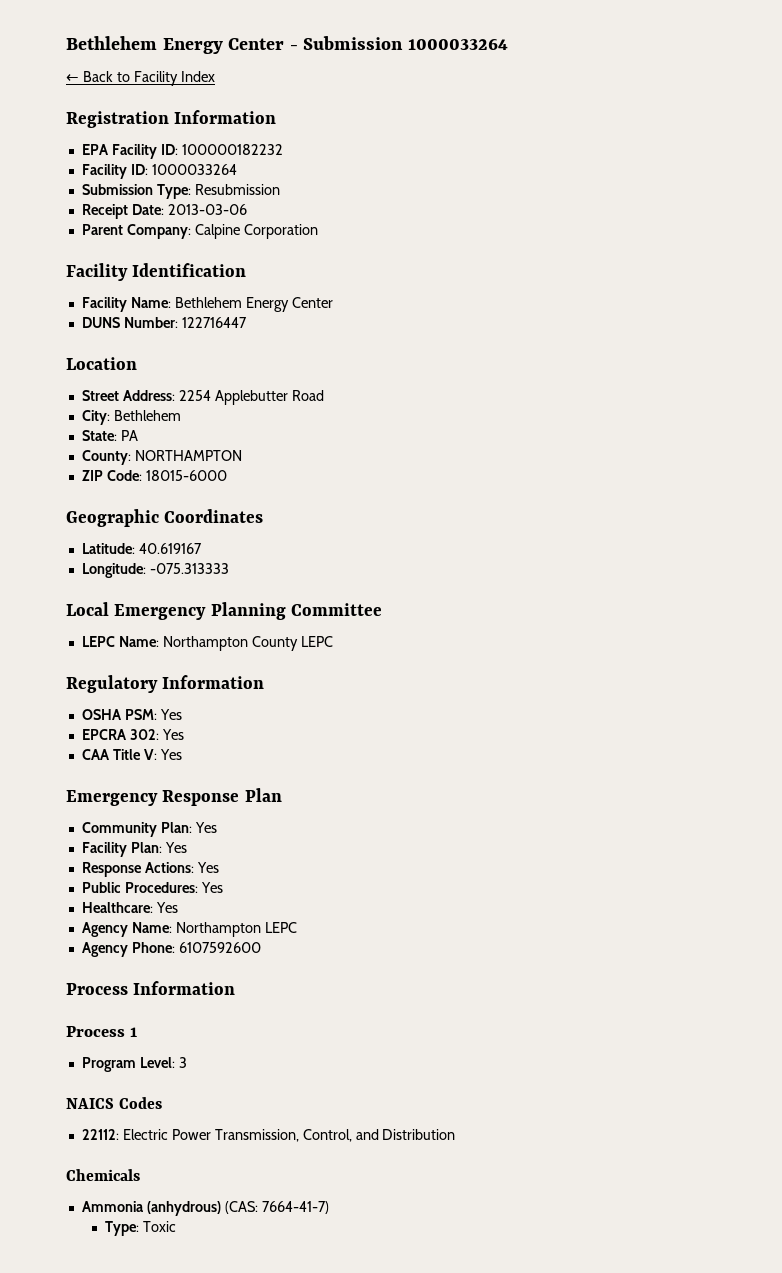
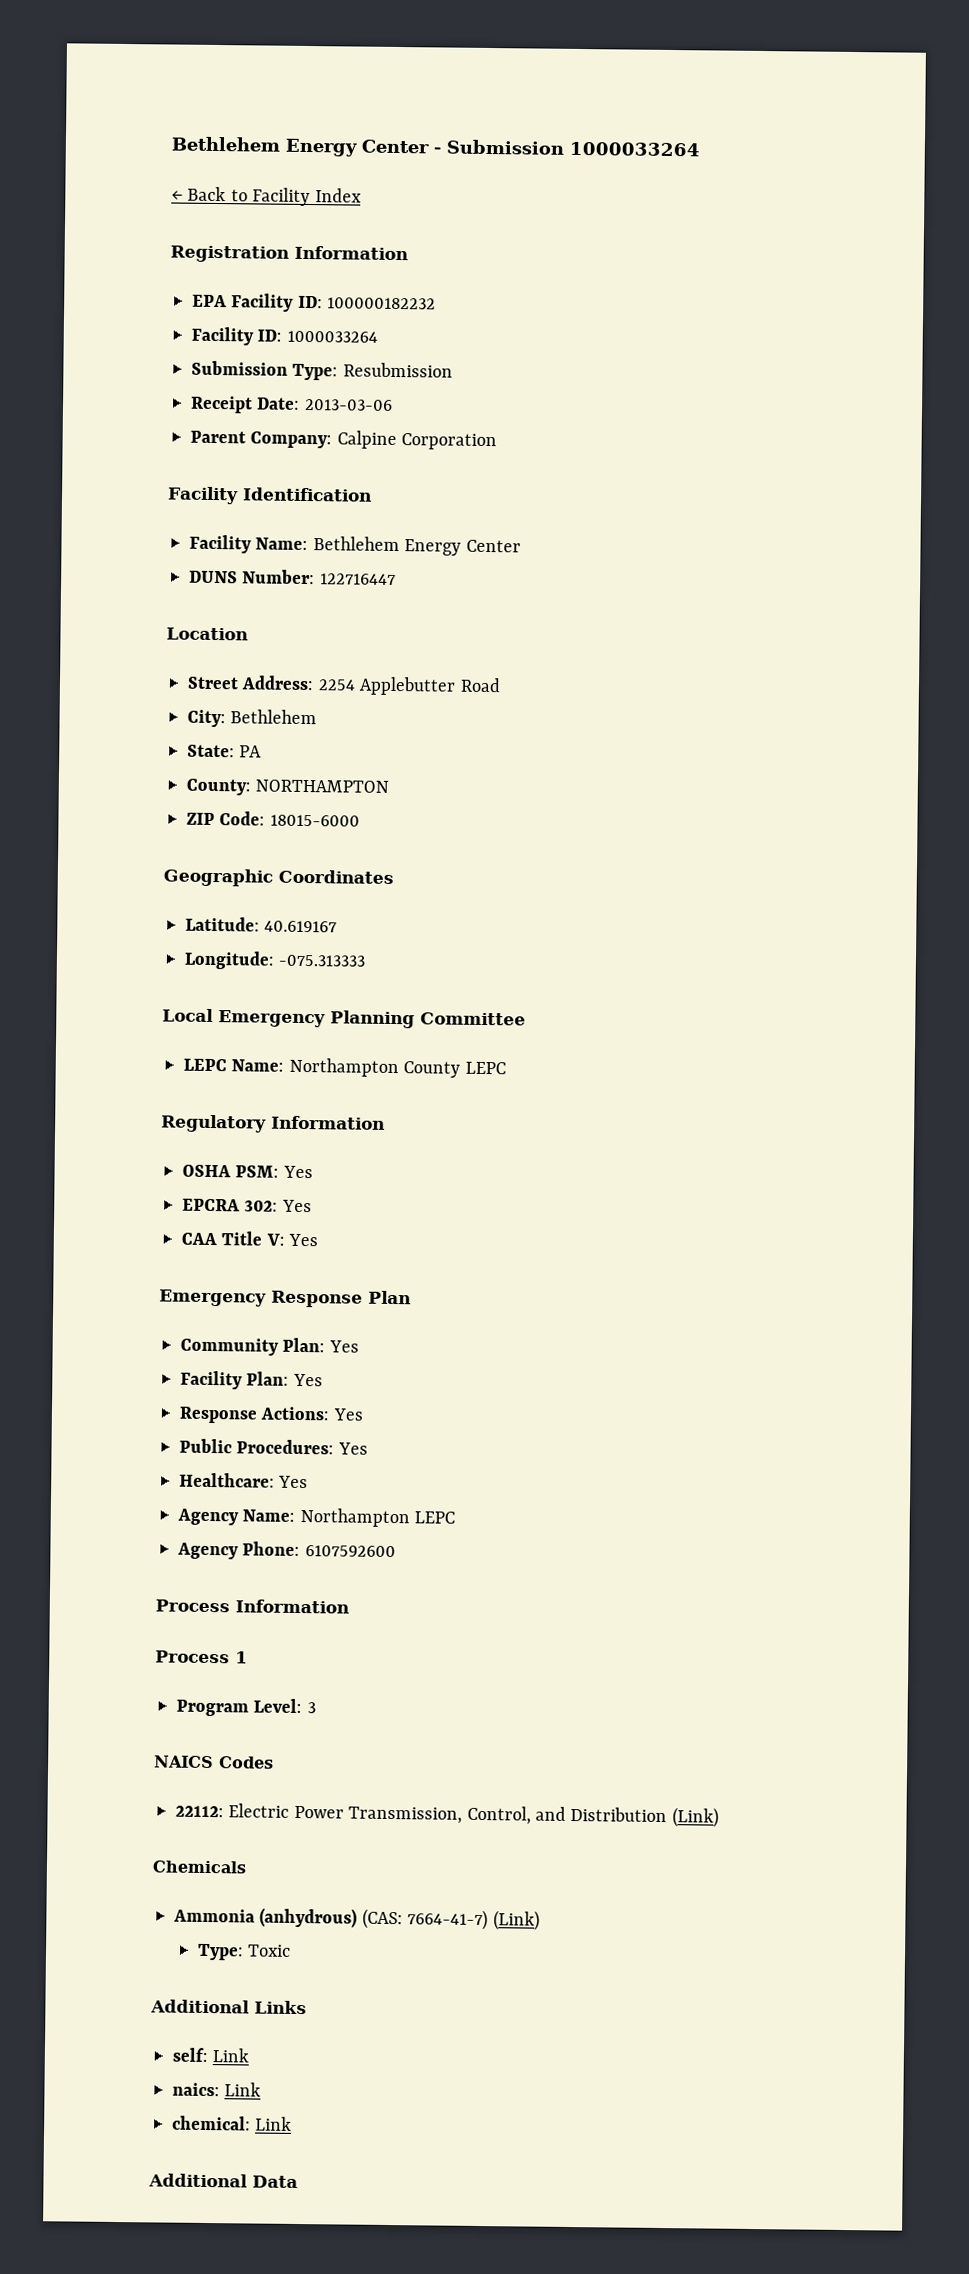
(456, 1134) none -> [671,1807,719,1828] (Link)
(329, 1207) none -> [492,1910,540,1931] (Link)
(176, 1226) none -> [150,1999,307,2015] [172,2047,250,2063] [172,2082,262,2097] [172,2115,293,2131] [148,2173,298,2189] // Additional Links // self: Link // naics: Link // chemical: Link // Additional Data

